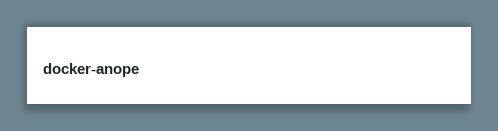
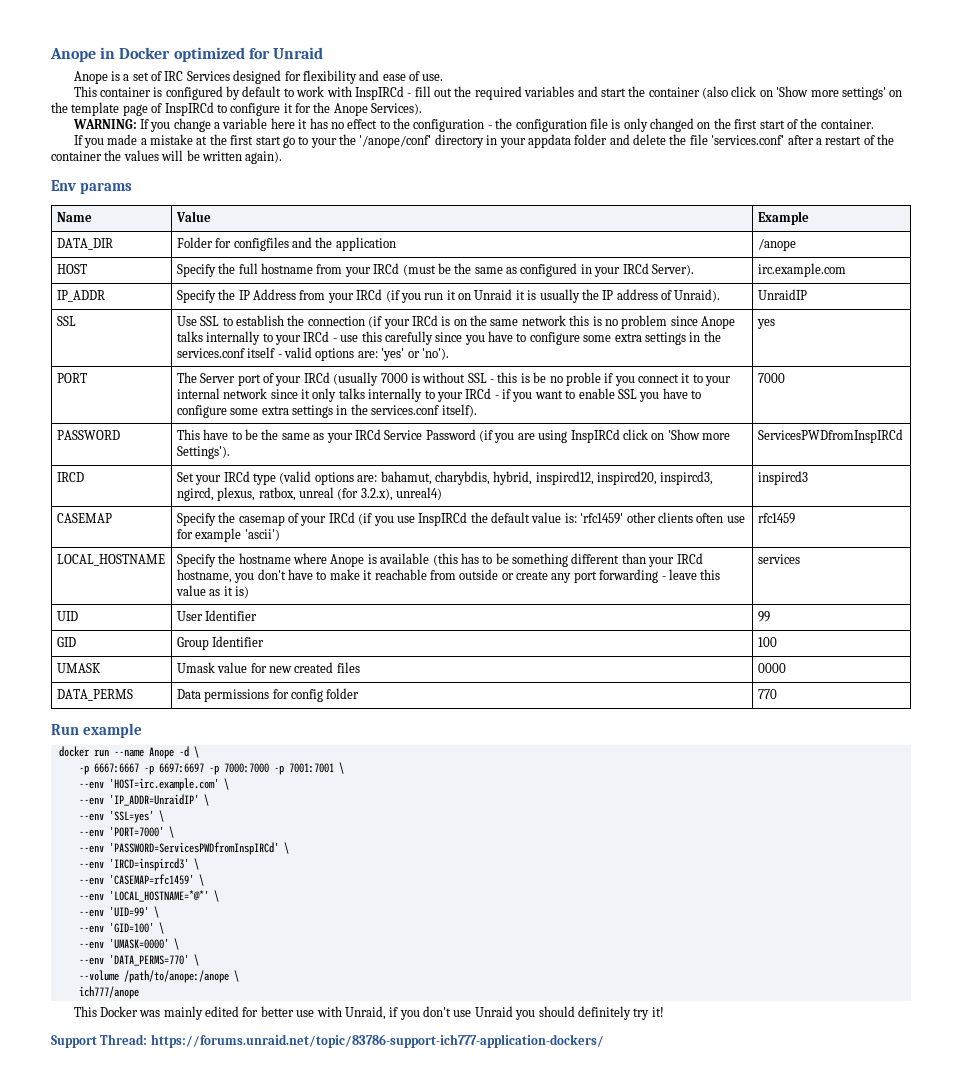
[43,63,139,77] docker-anope -> [50,47,323,62] [73,70,444,84] [73,86,903,100] [51,102,423,116] [72,118,874,132] [73,134,895,148] [51,150,283,164] [51,180,132,194] [56,212,92,222] [175,211,211,222] [757,211,809,225] [56,238,113,250] [176,237,396,251] [757,238,796,251] [56,264,87,274] [176,263,694,277] [757,263,846,277] [56,290,105,302] [176,289,721,303] [757,289,807,300] [56,316,76,326] [176,315,736,329] [176,331,721,345] [176,347,449,361] [756,319,775,329] [56,373,87,383] [176,372,732,386] [176,388,702,402] [176,404,477,418] [757,373,785,383] [56,430,120,440] [176,429,731,443] [176,446,230,459] [757,429,903,443] [56,472,84,482] [176,471,714,485] [176,487,443,501] [757,471,808,485] [56,513,112,523] [176,512,745,526] [176,528,280,542] [757,513,795,524] [56,554,165,566] [176,553,703,567] [176,569,721,583] [175,585,250,598] [757,554,800,564] [56,611,78,621] [176,610,258,621] [757,611,770,622] [56,637,76,647] [176,636,265,650] [757,637,777,647] [56,663,101,673] [176,662,360,673] [757,663,786,673] [56,689,133,701] [176,688,360,702] [757,689,777,699] [51,723,142,738] [58,746,199,759] [78,762,344,775] [78,778,229,791] [78,794,209,806] [78,810,164,823] [78,826,174,838] [78,842,289,855] [78,858,199,871] [78,874,204,886] [78,890,219,902] [78,906,159,918] [78,922,164,934] [78,938,179,950] [78,954,199,966] [78,970,239,983] [78,986,139,999] [73,1006,664,1020] [51,1034,604,1048] Anope in Docker optimized for Unraid // Anope is a set of IRC Services designed for flexibility and ease of use. // This container is configured by default to work with InspIRCd - fill out the required variables and start the container (also click on 'Show more settings' on the template page of InspIRCd to configure it for the Anope Services). // WARNING: If you change a variable here it has no effect to the configuration - the configuration file is only changed on the first start of the container. // If you made a mistake at the first start go to your the '/anope/conf' directory in your appdata folder and delete the file 'services.conf' after a restart of the container the values will be written again). // Env params // Name | Value | Example // DATA_DIR | Folder for configfiles and the application | /anope // HOST | Specify the full hostname from your IRCd (must be the same as configured in your IRCd Server). | irc.example.com // IP_ADDR | Specify the IP Address from your IRCd (if you run it on Unraid it is usually the IP address of Unraid). | UnraidIP // SSL | Use SSL to establish the connection (if your IRCd is on the same network this is no problem since Anope talks internally to your IRCd - use this carefully since you have to configure some extra settings in the services.conf itself - valid options are: 'yes' or 'no'). | yes // PORT | The Server port of your IRCd (usually 7000 is without SSL - this is be no proble if you connect it to your internal network since it only talks internally to your IRCd - if you want to enable SSL you have to configure some extra settings in the services.conf itself). | 7000 // PASSWORD | This have to be the same as your IRCd Service Password (if you are using InspIRCd click on 'Show more Settings'). | ServicesPWDfromInspIRCd // IRCD | Set your IRCd type (valid options are: bahamut, charybdis, hybrid, inspircd12, inspircd20, inspircd3, ngircd, plexus, ratbox, unreal (for 3.2.x), unreal4) | inspircd3 // CASEMAP | Specify the casemap of your IRCd (if you use InspIRCd the default value is: 'rfc1459' other clients often use for example 'ascii') | rfc1459 // LOCAL_HOSTNAME | Specify the hostname where Anope is available (this has to be something different than your IRCd hostname, you don't have to make it reachable from outside or create any port forwarding - leave this value as it is) | services // UID | User Identifier | 99 // GID | Group Identifier | 100 // UMASK | Umask value for new created files | 0000 // DATA_PERMS | Data permissions for config folder | 770 // Run example // docker run --name Anope -d \ // -p 6667:6667 -p 6697:6697 -p 7000:7000 -p 7001:7001 \ // --env 'HOST=irc.example.com' \ // --env 'IP_ADDR=UnraidIP' \ // --env 'SSL=yes' \ // --env 'PORT=7000' \ // --env 'PASSWORD=ServicesPWDfromInspIRCd' \ // --env 'IRCD=inspircd3' \ // --env 'CASEMAP=rfc1459' \ // --env 'LOCAL_HOSTNAME=*@*' \ // --env 'UID=99' \ // --env 'GID=100' \ // --env 'UMASK=0000' \ // --env 'DATA_PERMS=770' \ // --volume /path/to/anope:/anope \ // ich777/anope // This Docker was mainly edited for better use with Unraid, if you don't use Unraid you should definitely try it! // Support Thread: https://forums.unraid.net/topic/83786-support-ich777-application-dockers/

